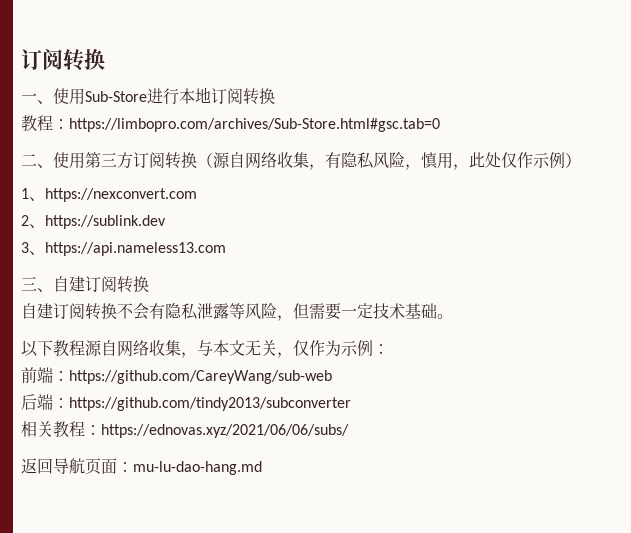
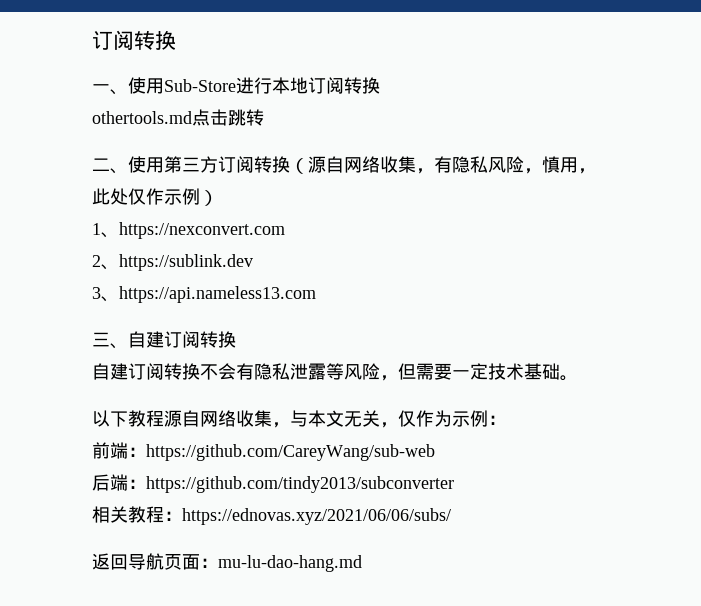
[21,115,440,132] 教程：https://limbopro.com/archives/Sub-Store.html#gsc.tab=0 -> [92,109,264,126] othertools.md点击跳转

